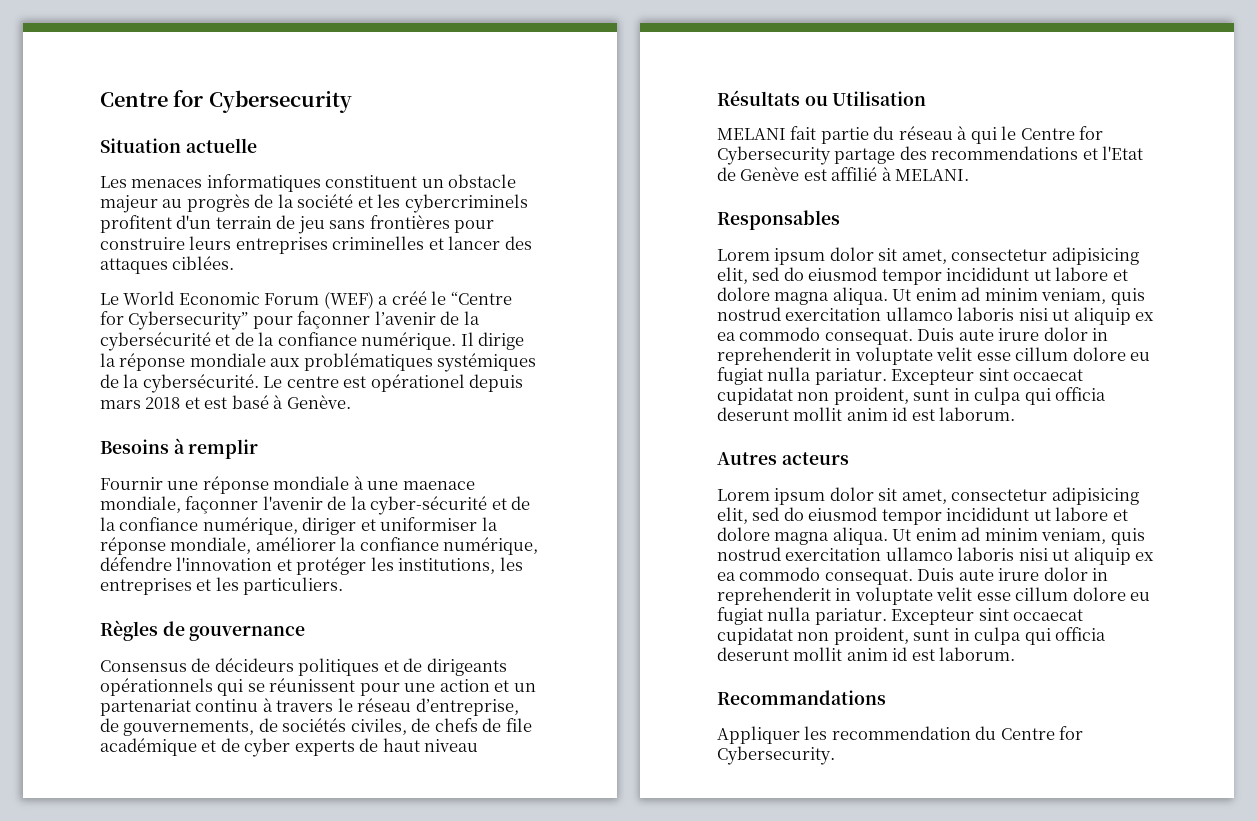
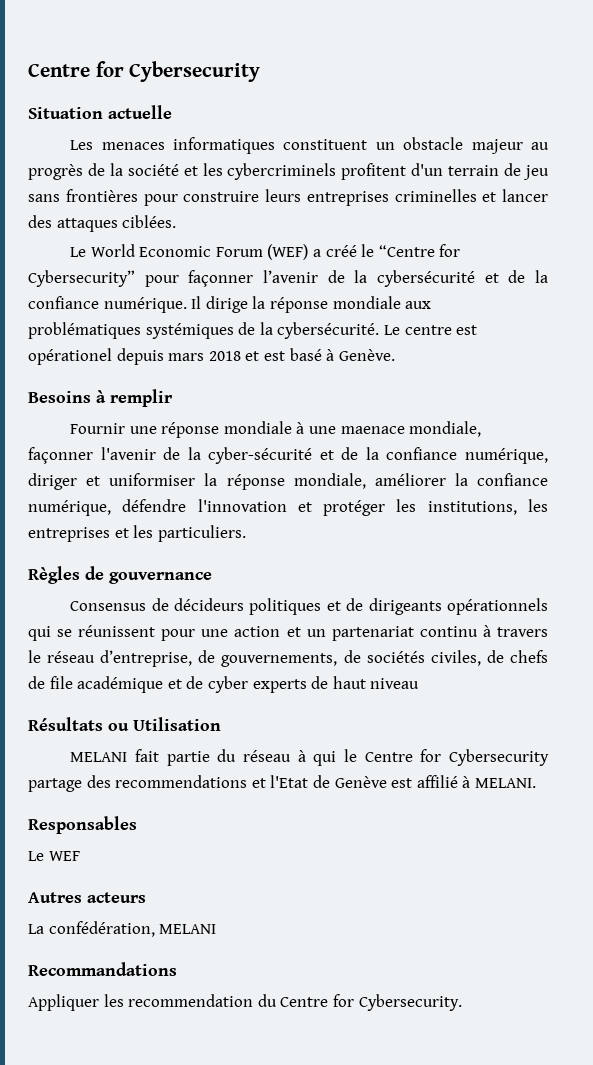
[717,247,1139,265] [717,267,1128,285] [717,287,1145,305] [717,307,1155,325] [717,327,1109,345] [717,347,1151,365] [717,367,1084,385] [717,387,1107,405] [717,407,1016,421] [717,452,849,465] [717,487,1139,505] [717,507,1128,525] [717,527,1145,545] [717,547,1155,565] [717,567,1109,585] [717,587,1151,605] [717,607,1084,625] [717,627,1107,645] [717,647,1016,661] Lorem ipsum dolor sit amet, consectetur adipisicing elit, sed do eiusmod tempor incididunt ut labore et dolore magna aliqua. Ut enim ad minim veniam, quis nostrud exercitation ullamco laboris nisi ut aliquip ex ea commodo consequat. Duis aute irure dolor in reprehenderit in voluptate velit esse cillum dolore eu fugiat nulla pariatur. Excepteur sint occaecat cupidatat non proident, sunt in culpa qui officia deserunt mollit anim id est laborum. // Autres acteurs // Lorem ipsum dolor sit amet, consectetur adipisicing elit, sed do eiusmod tempor incididunt ut labore et dolore magna aliqua. Ut enim ad minim veniam, quis nostrud exercitation ullamco laboris nisi ut aliquip ex ea commodo consequat. Duis aute irure dolor in reprehenderit in voluptate velit esse cillum dolore eu fugiat nulla pariatur. Excepteur sint occaecat cupidatat non proident, sunt in culpa qui officia deserunt mollit anim id est laborum. -> [28,851,80,861] [28,892,146,903] [28,921,217,937] Le WEF // Autres acteurs // La confédération, MELANI

